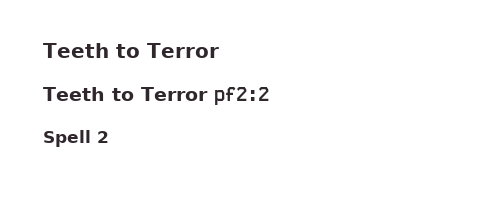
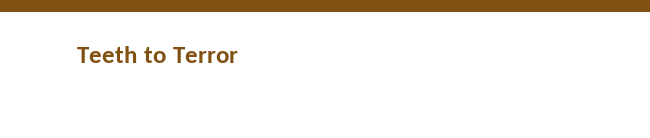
[43,43,219,58] [43,87,269,105] [43,130,109,147] Teeth to Terror // Teeth to Terror pf2:2 // Spell 2 -> [77,46,238,63] Teeth to Terror

